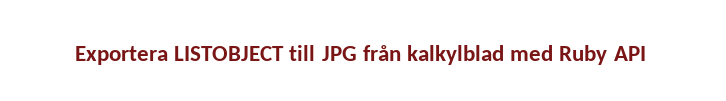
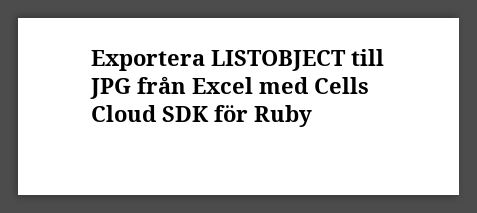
[407,45,646,65] kalkylblad med Ruby API -> [192,77,369,94] [91,105,312,127] Excel med Cells Cloud SDK för Ruby

